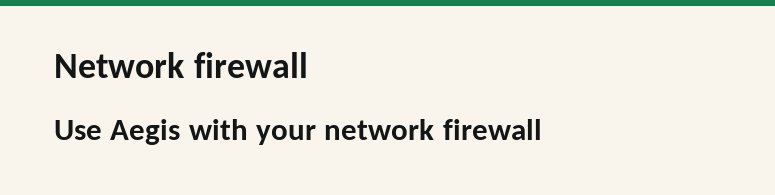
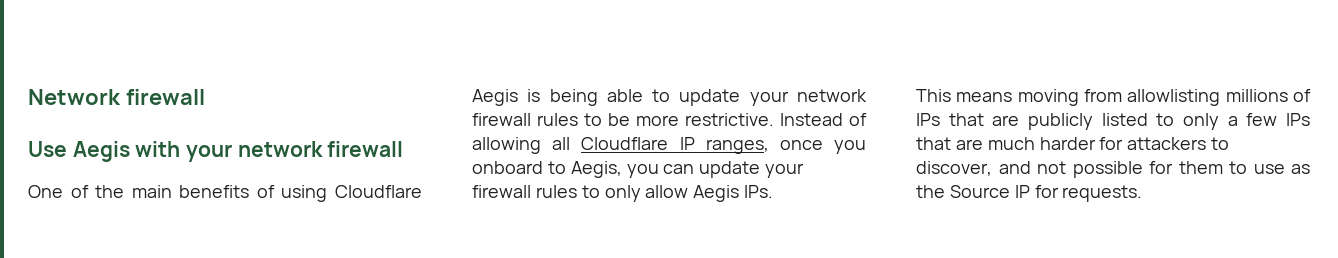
(542, 129) none -> [28,185,422,202] [472,89,867,106] [472,113,867,126] [472,137,866,154] [472,161,805,178] [472,185,774,202] [916,89,1311,106] [916,113,1310,130] [916,137,1230,150] [916,161,1310,178] [916,185,1143,202] // One of the main benefits of using Cloudflare Aegis is being able to update your network firewall rules to be more restrictive. Instead of allowing all Cloudflare IP ranges, once you onboard to Aegis, you can update your firewall rules to only allow Aegis IPs. // This means moving from allowlisting millions of IPs that are publicly listed to only a few IPs that are much harder for attackers to discover, and not possible for them to use as the Source IP for requests.

